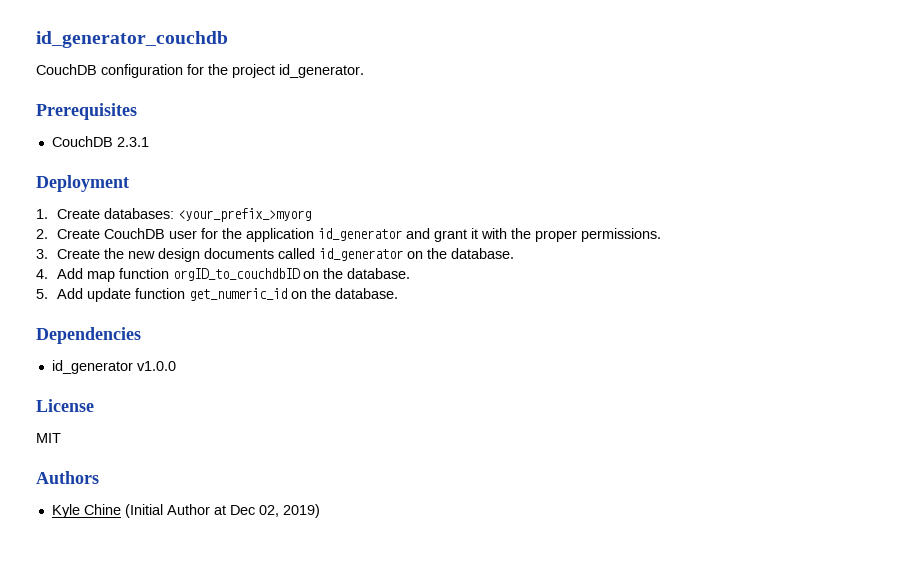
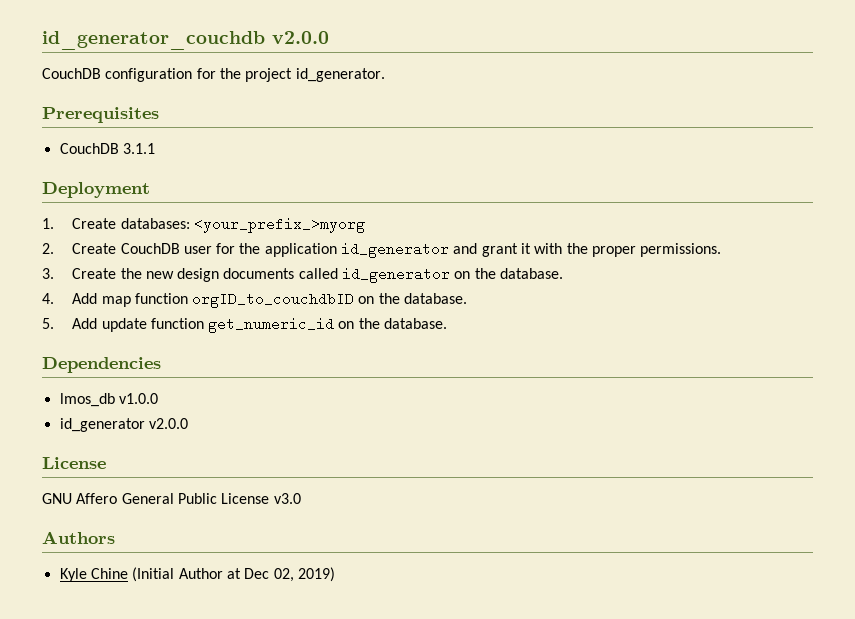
(228, 39) none -> [272,31,329,44] v2.0.0
[116,137,149,147] 2.3.1 -> [122,143,155,154] 3.1.1
[51,360,176,374] // id_generator v1.0.0 -> [59,393,158,407] [59,418,188,432] // lmos_db v1.0.0 // id_generator v2.0.0
[36,433,61,443] MIT -> [42,493,301,504] GNU Affero General Public License v3.0

